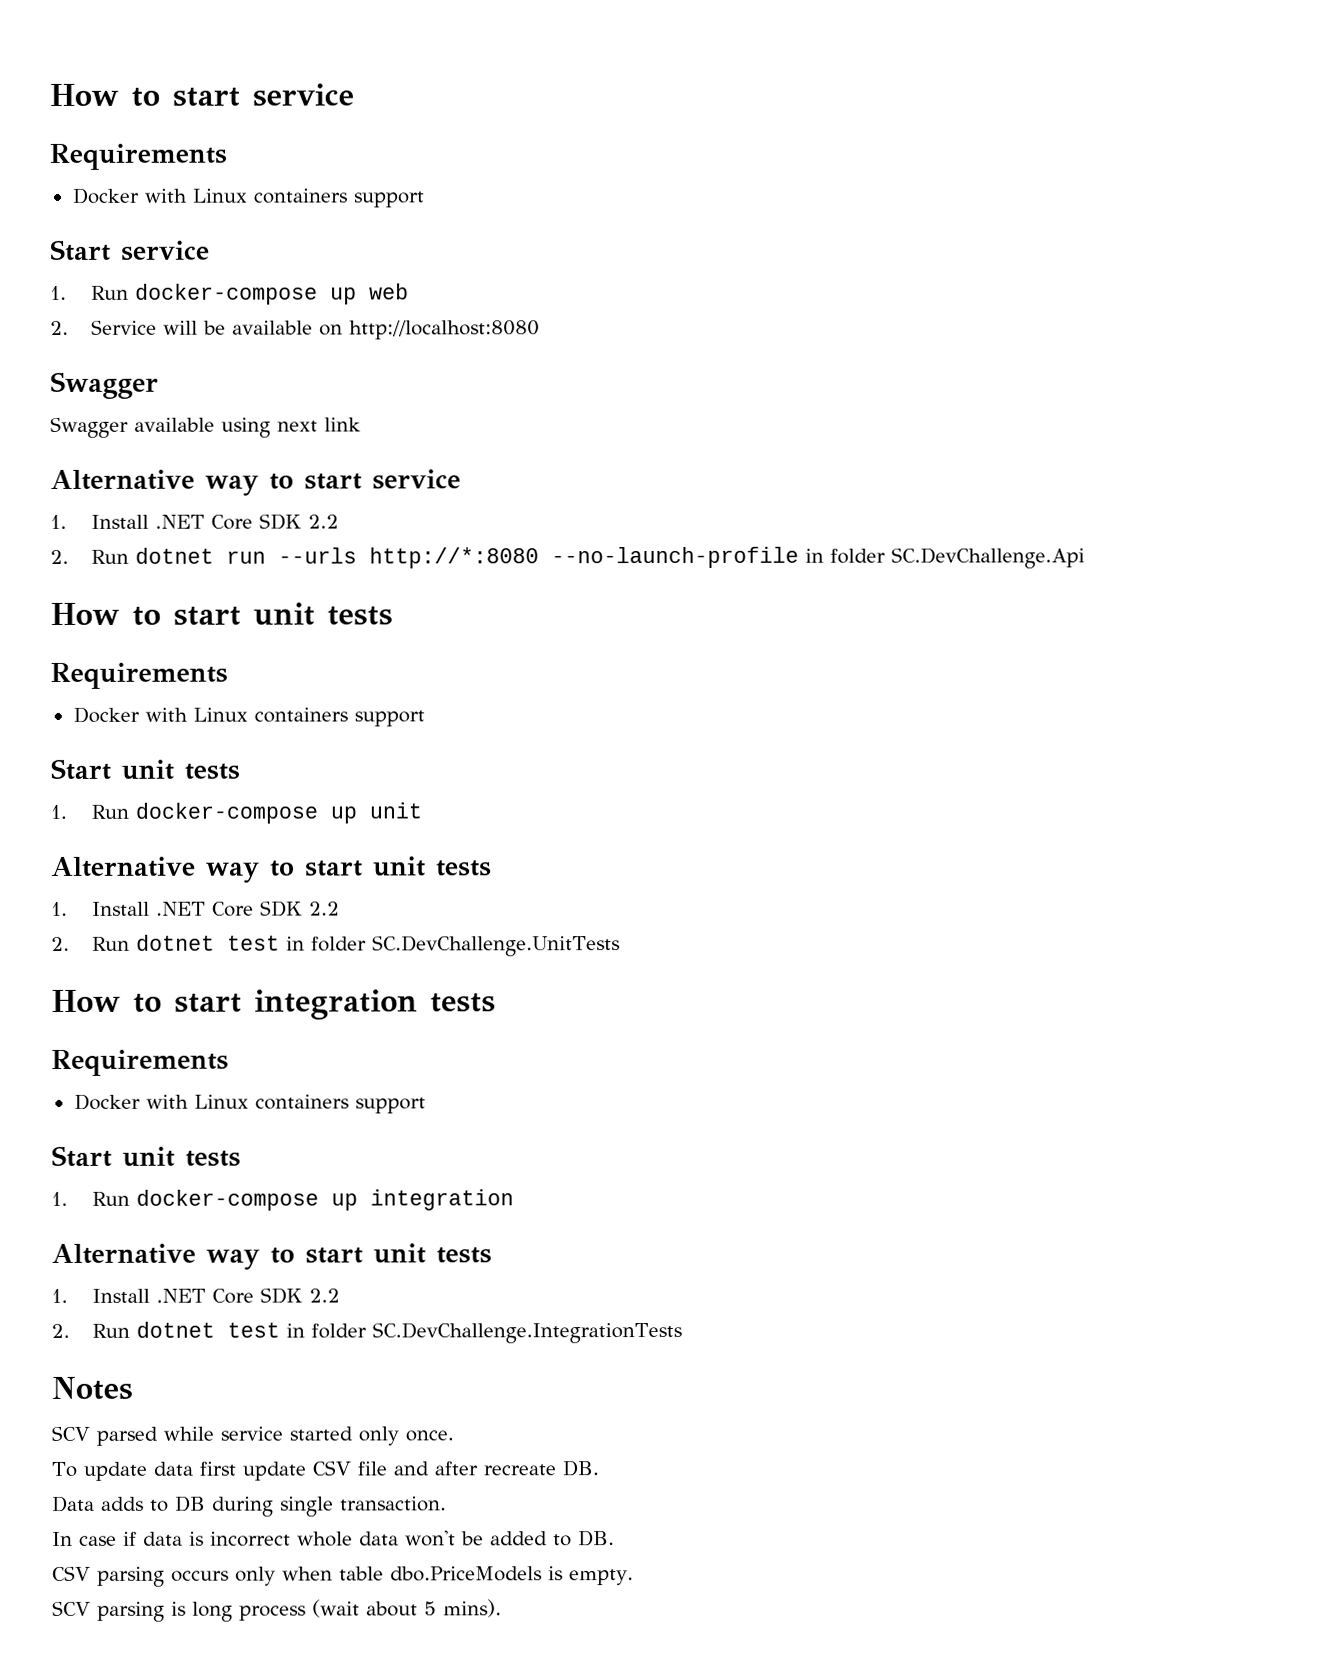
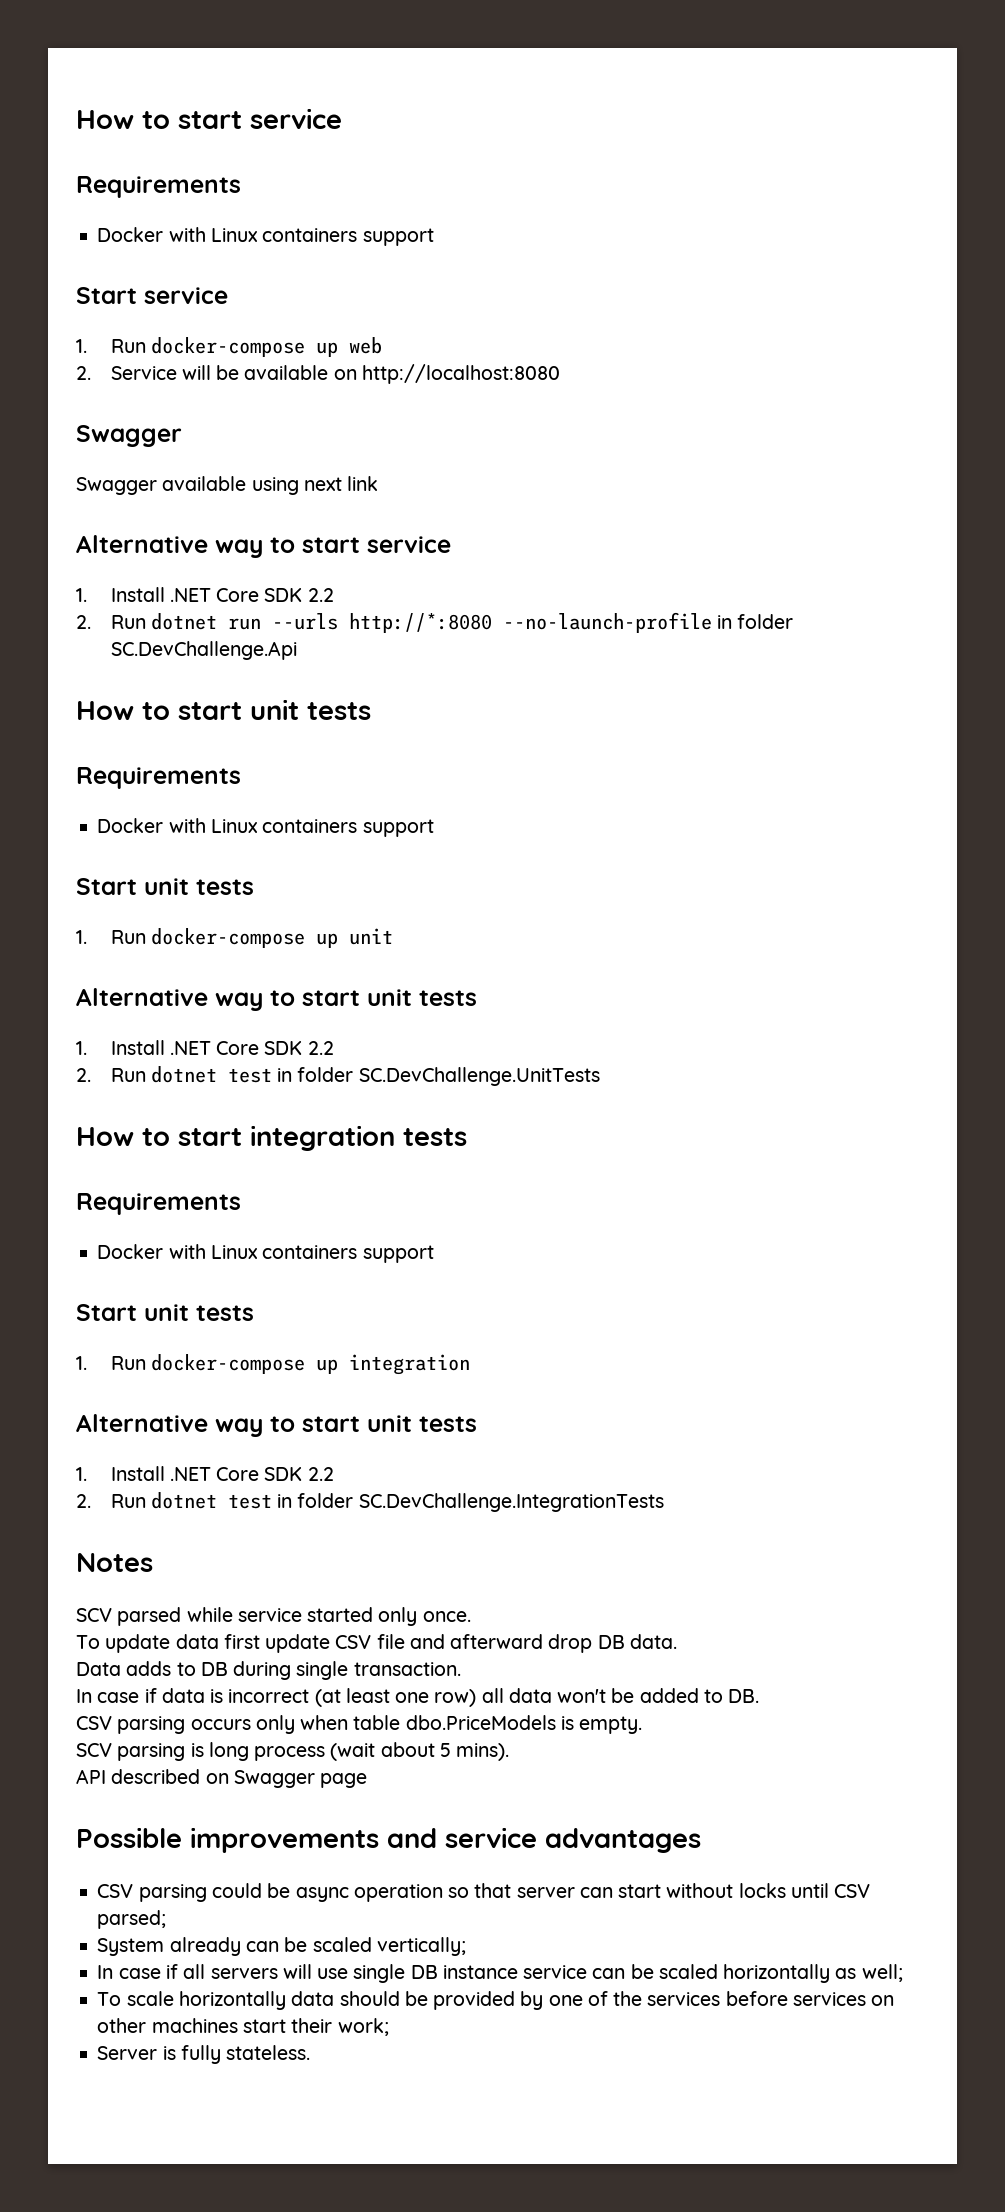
[433,1460,600,1477] after recreate DB. -> [450,1634,677,1653] afterward drop DB data.
[297,1531,353,1547] whole -> [314,1688,504,1707] (at least one row) all
(502, 1608) none -> [76,1769,368,1788] [76,1827,701,1853] [97,1883,871,1902] [97,1910,167,1929] [97,1937,466,1956] [97,1964,903,1983] [97,1991,895,2010] [97,2018,389,2036] [97,2045,311,2064] // API described on Swagger page // Possible improvements and service advantages // CSV parsing could be async operation so that server can start without locks until CSV parsed; // System already can be scaled vertically; // In case if all servers will use single DB instance service can be scaled horizontally as well; // To scale horizontally data should be provided by one of the services before services on other machines start their work; // Server is fully stateless.

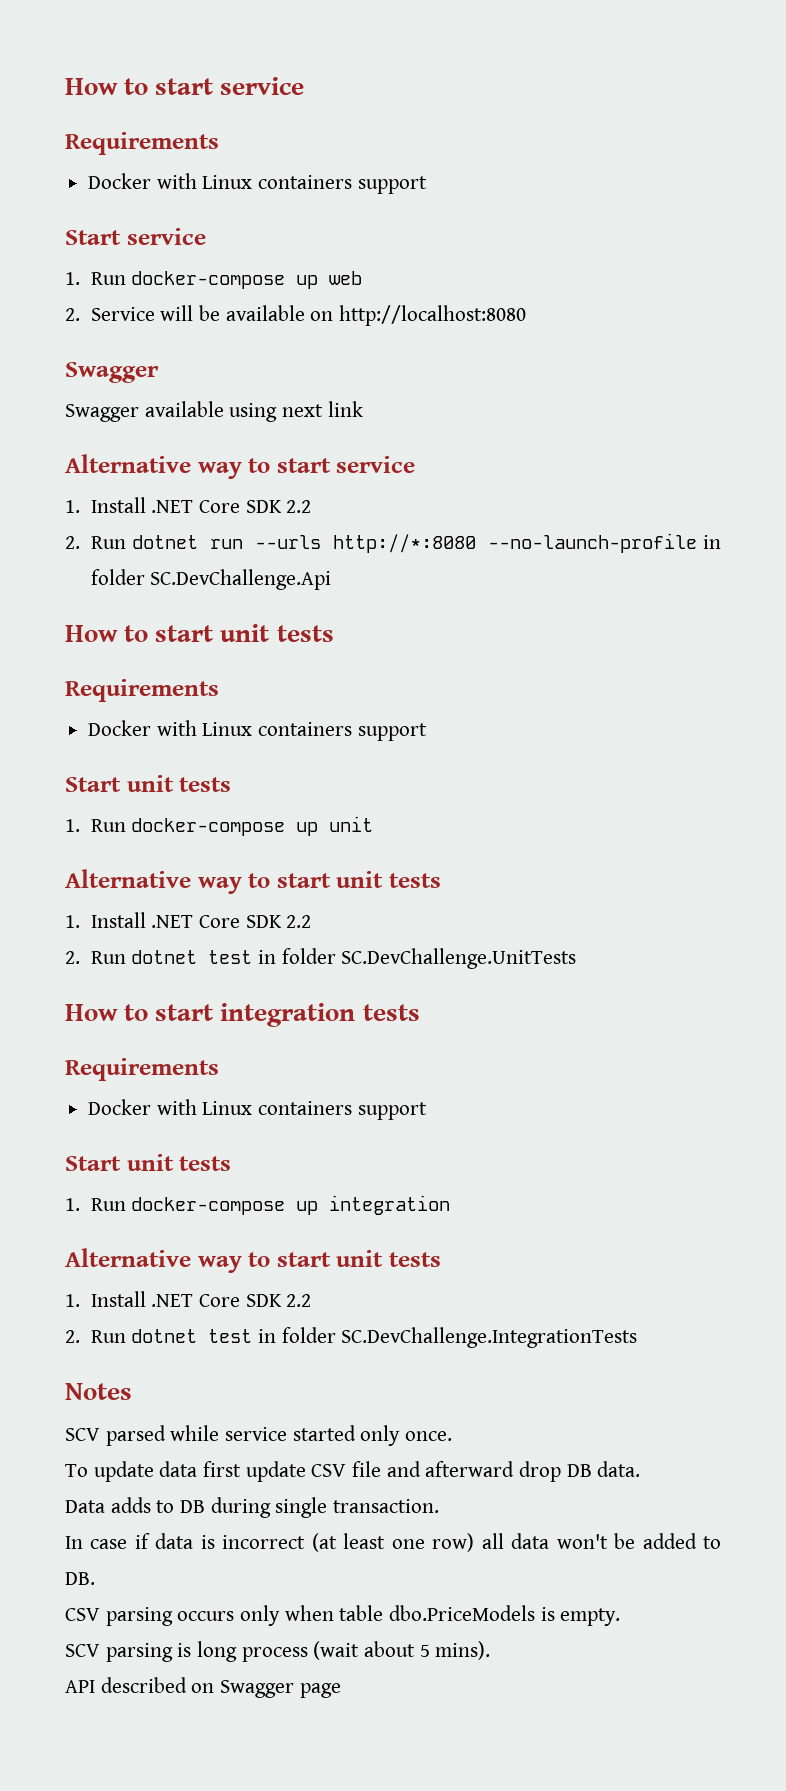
[76,1827,701,1853] [97,1883,871,1902] [97,1910,167,1929] [97,1937,466,1956] [97,1964,903,1983] [97,1991,895,2010] [97,2018,389,2036] [97,2045,311,2064] // Possible improvements and service advantages // CSV parsing could be async operation so that server can start without locks until CSV parsed; // System already can be scaled vertically; // In case if all servers will use single DB instance service can be scaled horizontally as well; // To scale horizontally data should be provided by one of the services before services on other machines start their work; // Server is fully stateless. -> (341, 1690) none

